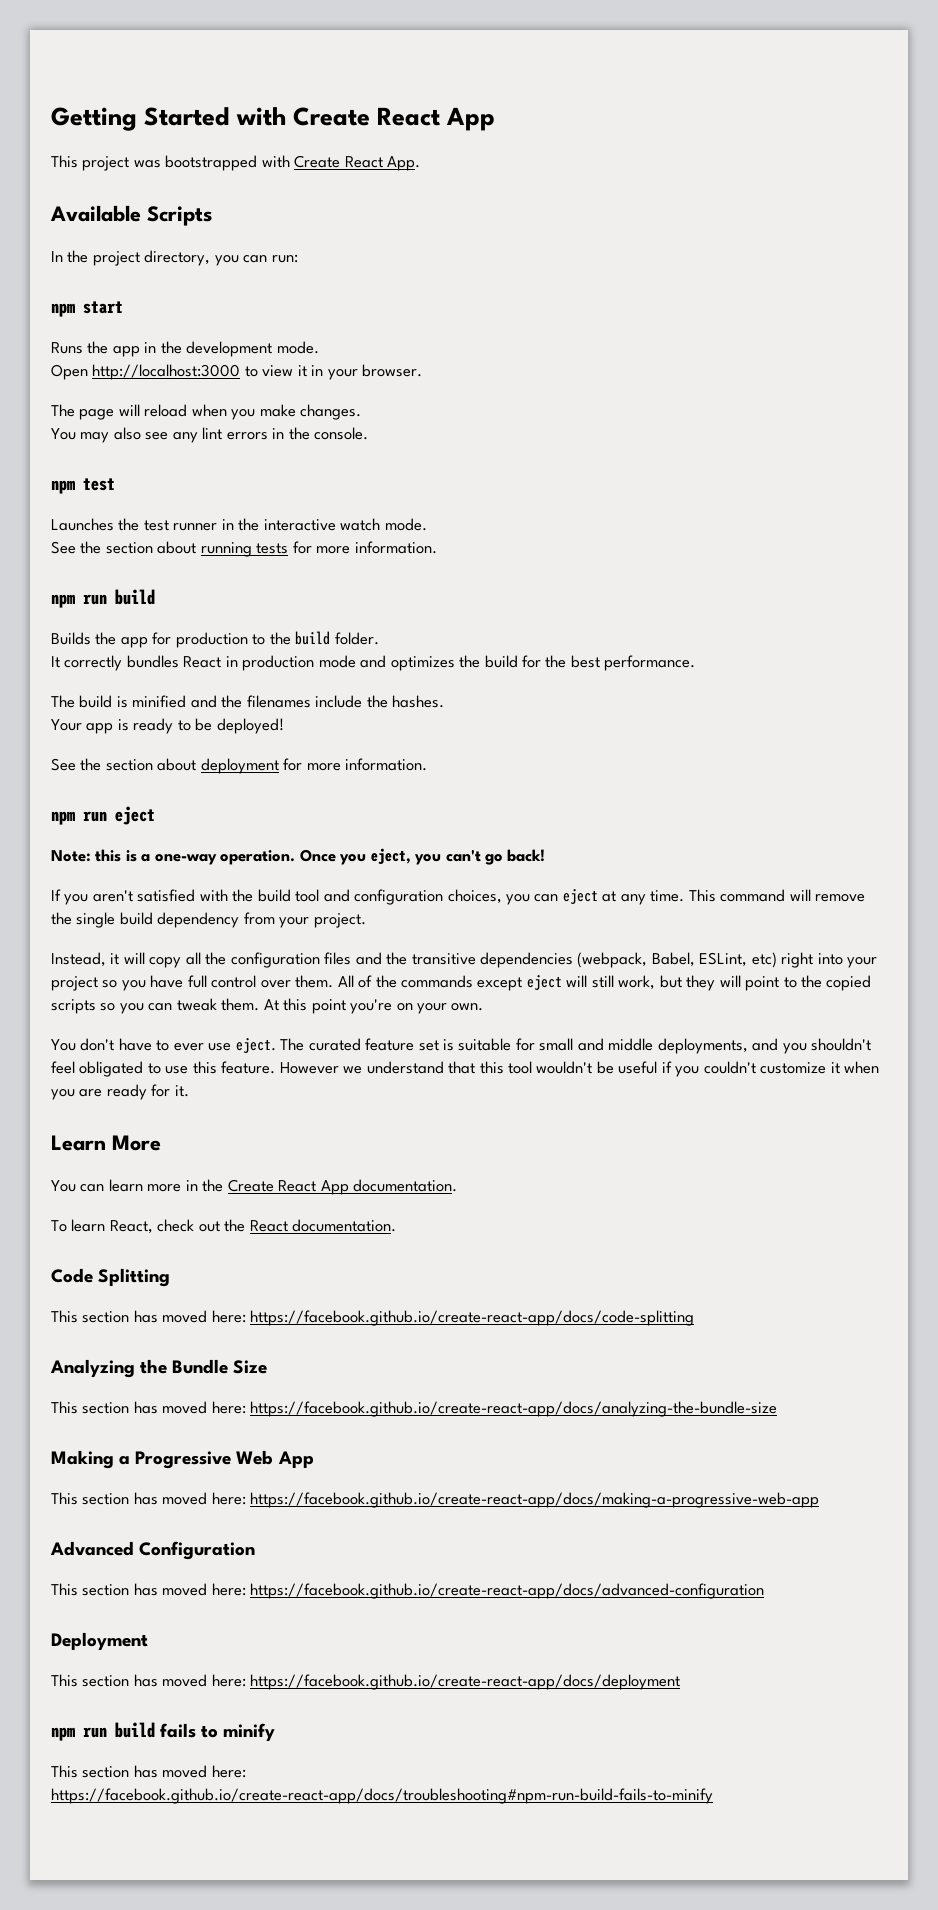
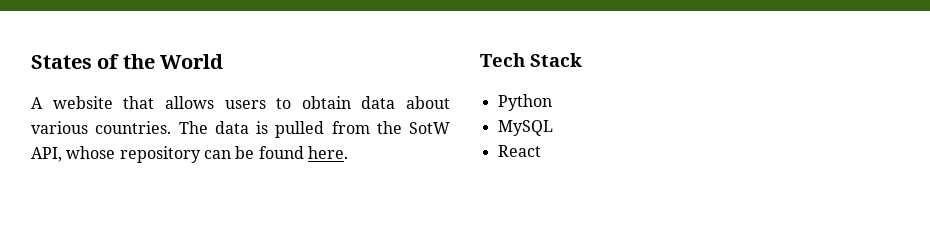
[51,107,496,131] [51,155,421,171] [50,205,212,226] [51,250,298,266] [51,301,123,317] [51,341,319,357] [51,364,423,380] [51,404,362,420] [51,427,369,443] [51,478,115,494] [51,518,427,531] [51,541,437,557] [51,589,155,608] [51,631,379,648] [51,655,696,671] [51,695,445,708] [51,718,284,734] [51,758,428,774] [51,806,155,825] [51,848,546,865] [51,889,866,905] [51,912,366,928] [51,952,878,968] [51,975,872,991] [51,998,484,1014] [51,1038,872,1054] [51,1061,880,1077] [51,1084,189,1100] [51,1135,161,1151] [51,1179,458,1195] [51,1219,397,1234] [51,1268,171,1287] [51,1310,695,1326] [50,1359,268,1378] [51,1401,778,1417] [51,1450,314,1469] [51,1492,820,1508] [50,1541,256,1560] [51,1583,765,1599] [51,1632,148,1650] [51,1674,681,1690] [51,1722,276,1741] [51,1765,246,1778] [51,1788,713,1804] Getting Started with Create React App // This project was bootstrapped with Create React App. // Available Scripts // In the project directory, you can run: // npm start // Runs the app in the development mode. // Open http://localhost:3000 to view it in your browser. // The page will reload when you make changes. // You may also see any lint errors in the console. // npm test // Launches the test runner in the interactive watch mode. // See the section about running tests for more information. // npm run build // Builds the app for production to the build folder. // It correctly bundles React in production mode and optimizes the build for the best performance. // The build is minified and the filenames include the hashes. // Your app is ready to be deployed! // See the section about deployment for more information. // npm run eject // Note: this is a one-way operation. Once you eject, you can't go back! // If you aren't satisfied with the build tool and configuration choices, you can eject at any time. This command will remove the single build dependency from your project. // Instead, it will copy all the configuration files and the transitive dependencies (webpack, Babel, ESLint, etc) right into your project so you have full control over them. All of the commands except eject will still work, but they will point to the copied scripts so you can tweak them. At this point you're on your own. // You don't have to ever use eject. The curated feature set is suitable for small and middle deployments, and you shouldn't feel obligated to use this feature. However we understand that this tool wouldn't be useful if you couldn't customize it when you are ready for it. // Learn More // You can learn more in the Create React App documentation. // To learn React, check out the React documentation. // Code Splitting // This section has moved here: https://facebook.github.io/create-react-app/docs/code-splitting // Analyzing the Bundle Size // This section has moved here: https://facebook.github.io/create-react-app/docs/analyzing-the-bundle-size // Making a Progressive Web App // This section has moved here: https://facebook.github.io/create-react-app/docs/making-a-progressive-web-app // Advanced Configuration // This section has moved here: https://facebook.github.io/create-react-app/docs/advanced-configuration // Deployment // This section has moved here: https://facebook.github.io/create-react-app/docs/deployment // npm run build fails to minify // This section has moved here: https://facebook.github.io/create-react-app/docs/troubleshooting#npm-run-build-fails-to-minify -> [31,54,224,69] [31,96,450,109] [31,121,450,138] [31,146,348,163] [480,53,582,67] [497,94,552,111] [497,120,553,136] [497,145,541,157] States of the World // A website that allows users to obtain data about various countries. The data is pulled from the SotW API, whose repository can be found here. // Tech Stack // Python // MySQL // React

